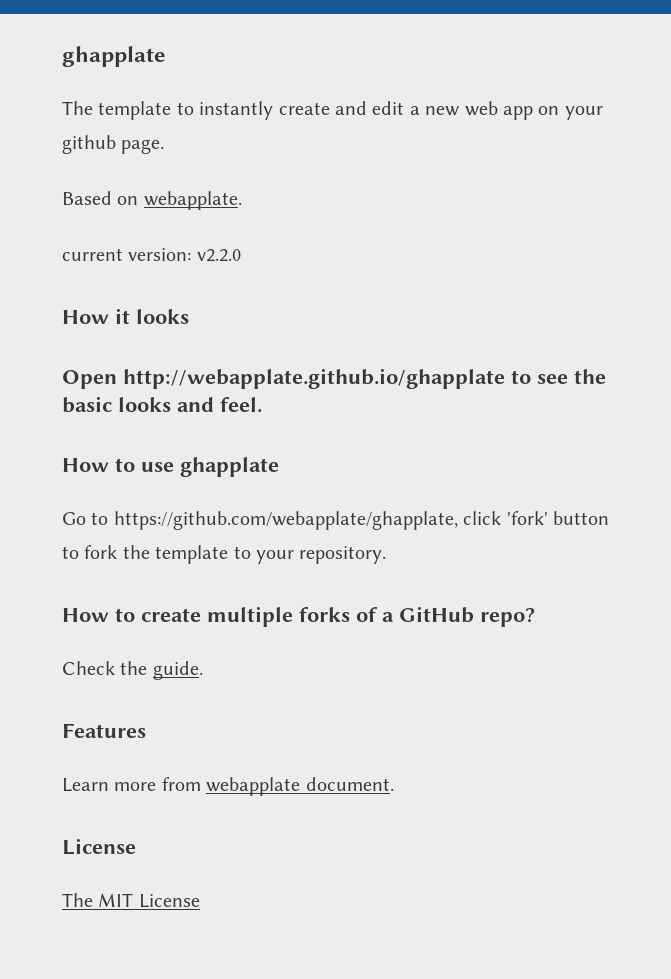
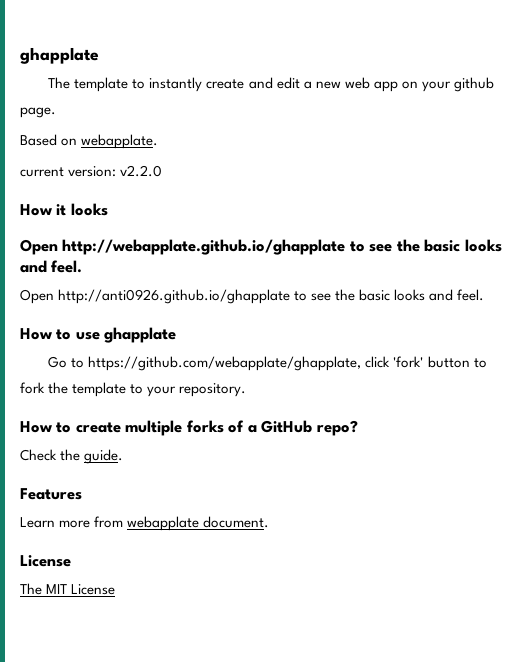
(262, 405) none -> [20,289,485,304] // Open http://anti0926.github.io/ghapplate to see the basic looks and feel.

